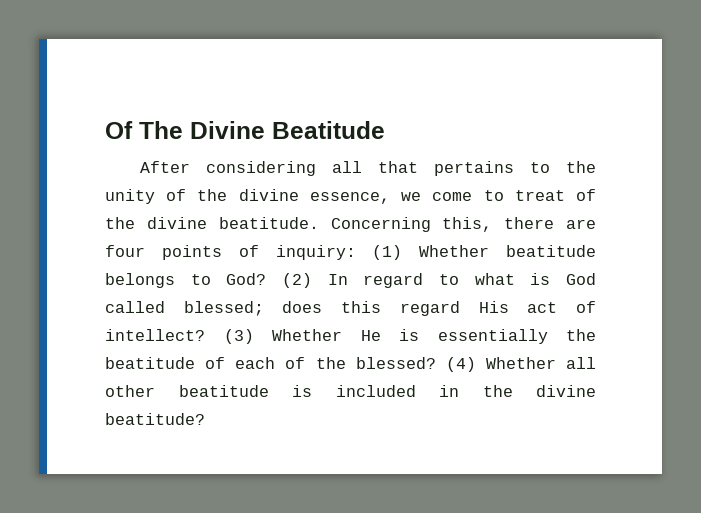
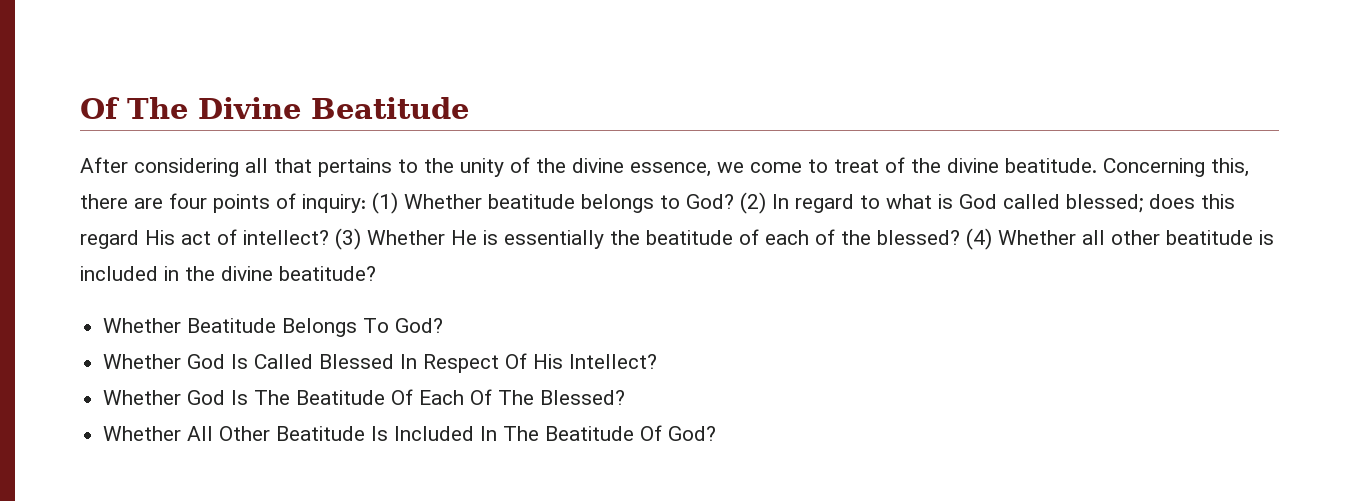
(205, 419) none -> [103,318,444,337] [103,353,658,373] [103,389,626,405] [103,425,717,441] // Whether Beatitude Belongs To God? // Whether God Is Called Blessed In Respect Of His Intellect? // Whether God Is The Beatitude Of Each Of The Blessed? // Whether All Other Beatitude Is Included In The Beatitude Of God?

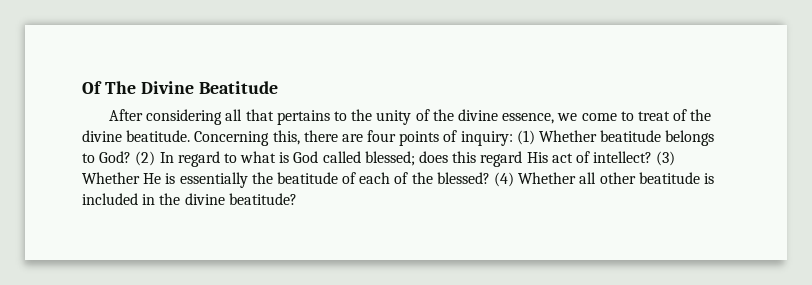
[103,318,444,337] [103,353,658,373] [103,389,626,405] [103,425,717,441] // Whether Beatitude Belongs To God? // Whether God Is Called Blessed In Respect Of His Intellect? // Whether God Is The Beatitude Of Each Of The Blessed? // Whether All Other Beatitude Is Included In The Beatitude Of God? -> (297, 199) none

